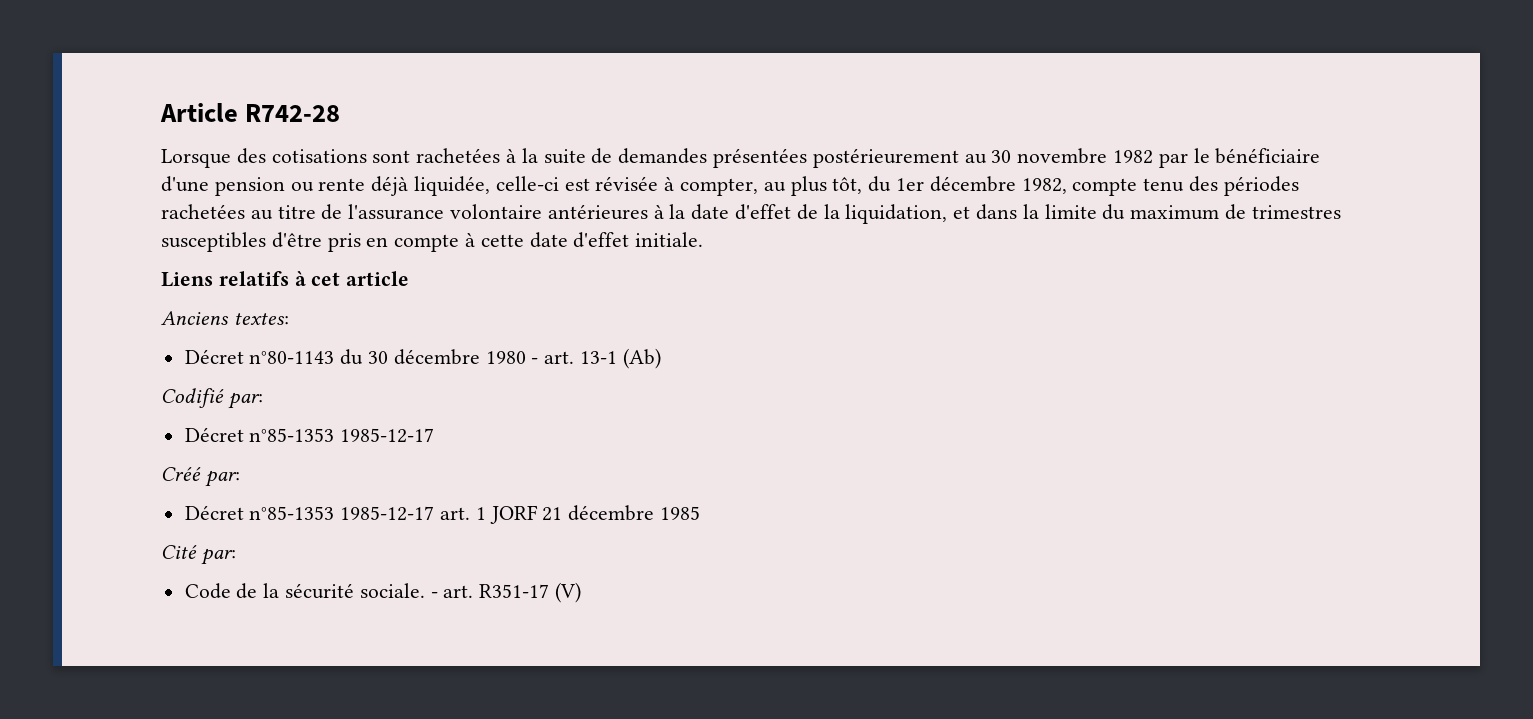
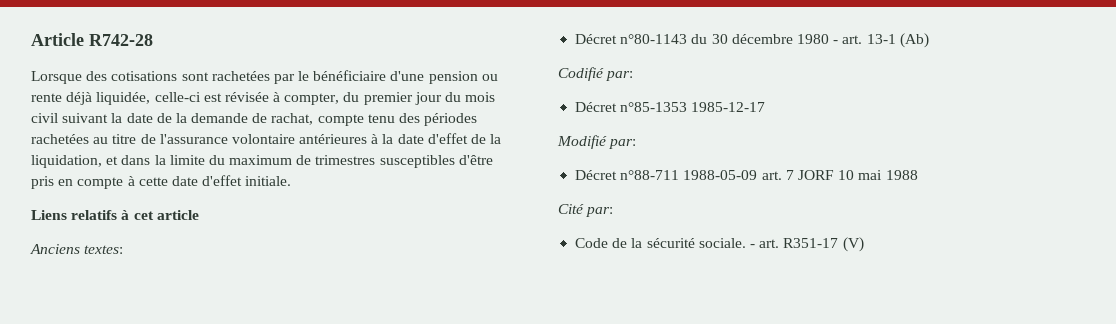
[506,148,1154,168] à la suite de demandes présentées postérieurement au 30 novembre 1982 -> (270, 76) none
[763,176,1067,196] au plus tôt, du 1er décembre 1982, -> [343,92,496,105] [31,113,314,125] du premier jour du mois civil suivant la date de la demande de rachat,
[161,467,240,487] [184,505,701,524] Créé par: // Décret n°85-1353 1985-12-17 art. 1 JORF 21 décembre 1985 -> [557,135,637,149] [575,170,918,180] Modifié par: // Décret n°88-711 1988-05-09 art. 7 JORF 10 mai 1988

